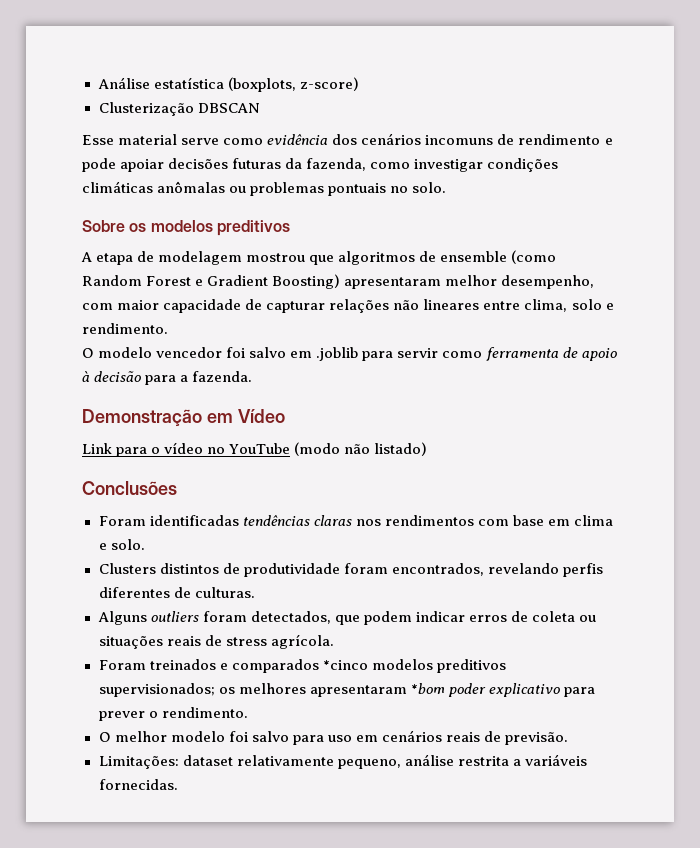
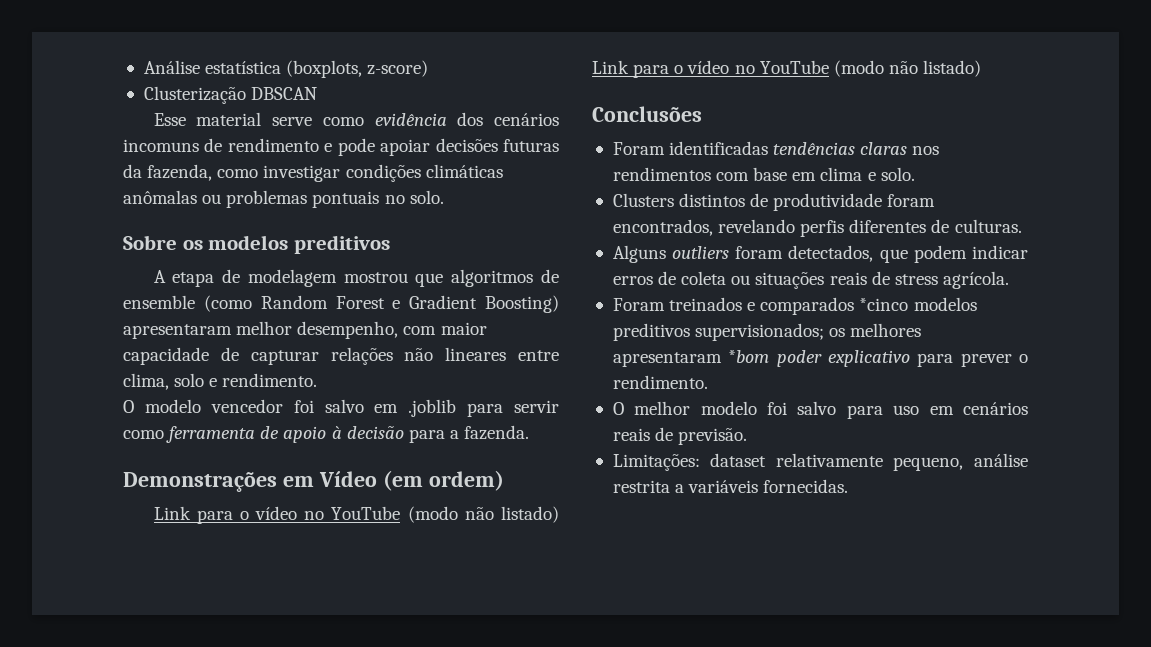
[82,409,202,427] Demonstração -> [123,472,277,492] Demonstrações
[82,442,428,457] // Link para o vídeo no YouTube (modo não listado) -> [382,470,504,491] [153,506,559,524] [592,60,982,78] (em ordem) // Link para o vídeo no YouTube (modo não listado) Link para o vídeo no YouTube (modo não listado)

